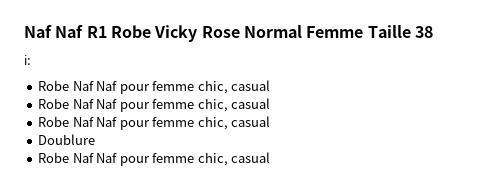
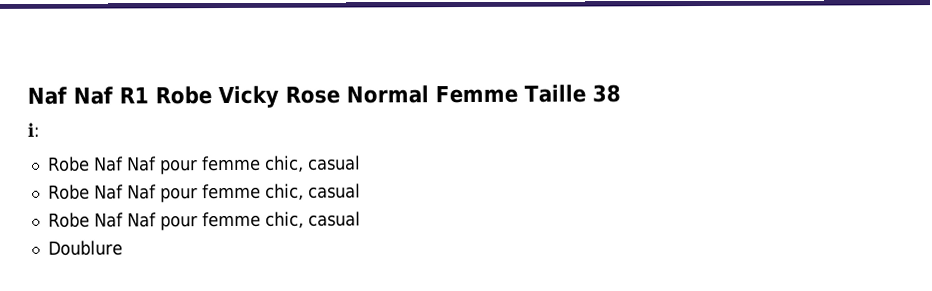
[38,152,271,166] // Robe Naf Naf pour femme chic, casual -> (123, 248) none

